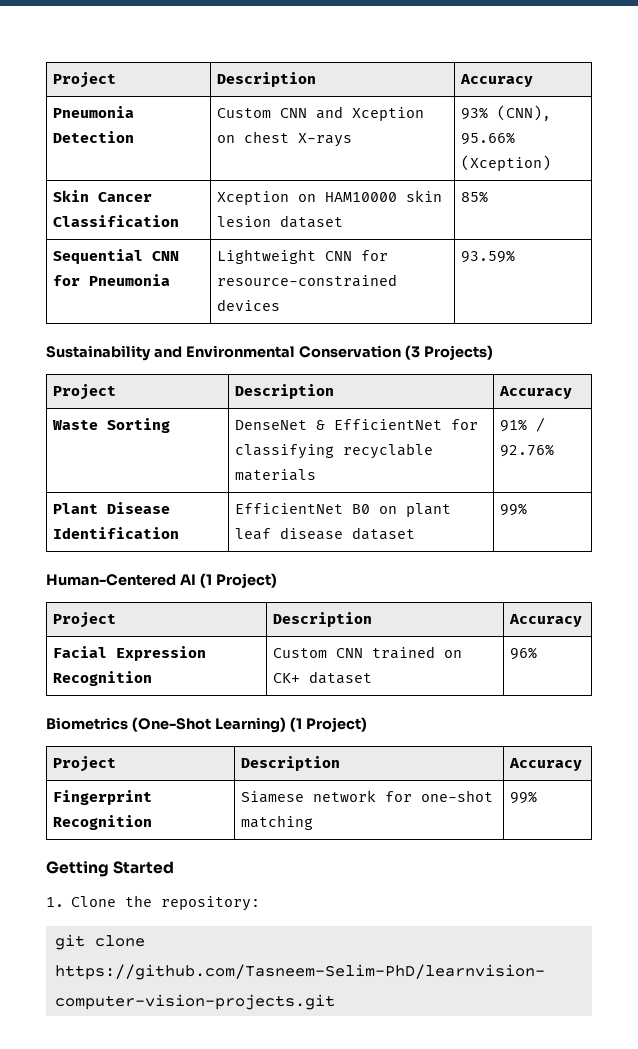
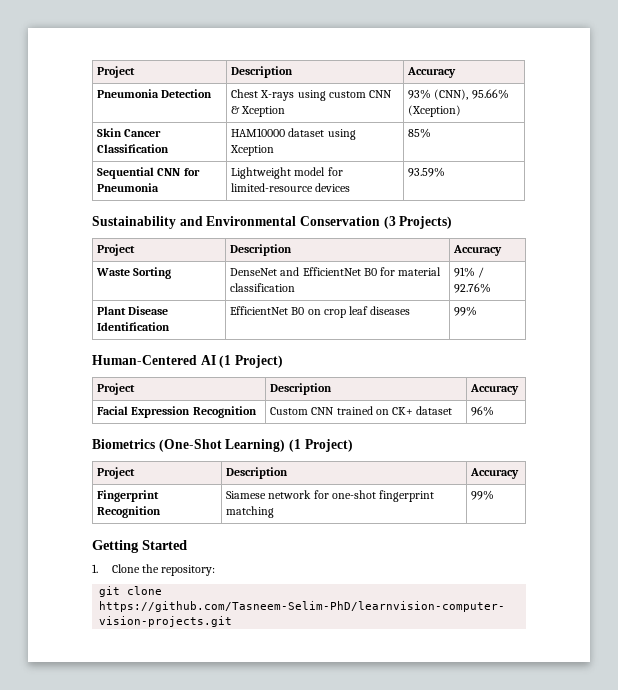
[217,106,425,121] [217,131,353,147] Custom CNN and Xception on chest X-rays -> [231,89,393,101] [231,106,286,117] Chest X-rays using custom CNN & Xception
[217,190,443,205] [217,215,344,228] Xception on HAM10000 skin lesion dataset -> [231,128,356,140] [230,145,275,156] HAM10000 dataset using Xception
[325,250,389,261] [217,274,398,287] CNN for resource-constrained -> [294,167,343,176] [231,183,314,192] model for limited-resource
[316,419,479,430] [235,443,434,459] [235,469,317,481] & EfficientNet for classifying recyclable materials -> [280,267,442,276] [230,283,296,292] and EfficientNet B0 for material classification
[406,503,452,517] [235,527,416,540] plant leaf disease dataset -> [323,306,411,318] crop leaf diseases
(494, 796) none -> [379,490,435,502] fingerprint

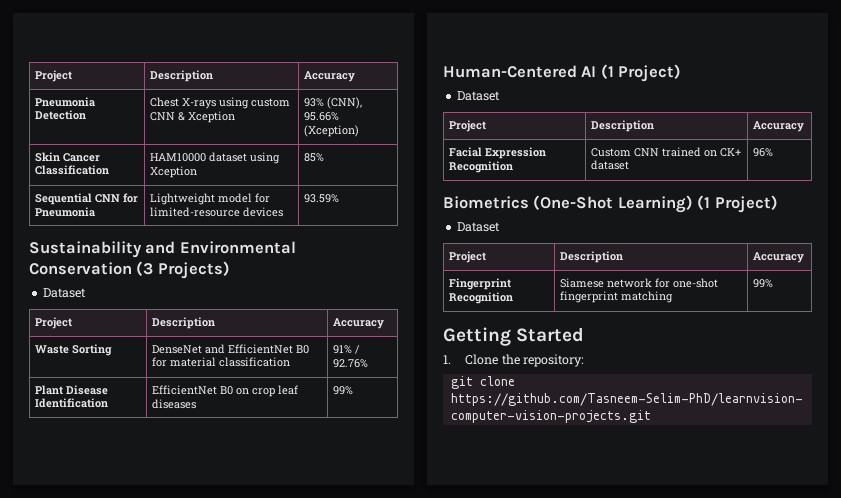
(453, 222) none -> [42,288,86,298] // Dataset
(283, 361) none -> [456,91,500,101] // Dataset
(353, 445) none -> [456,222,500,232] // Dataset

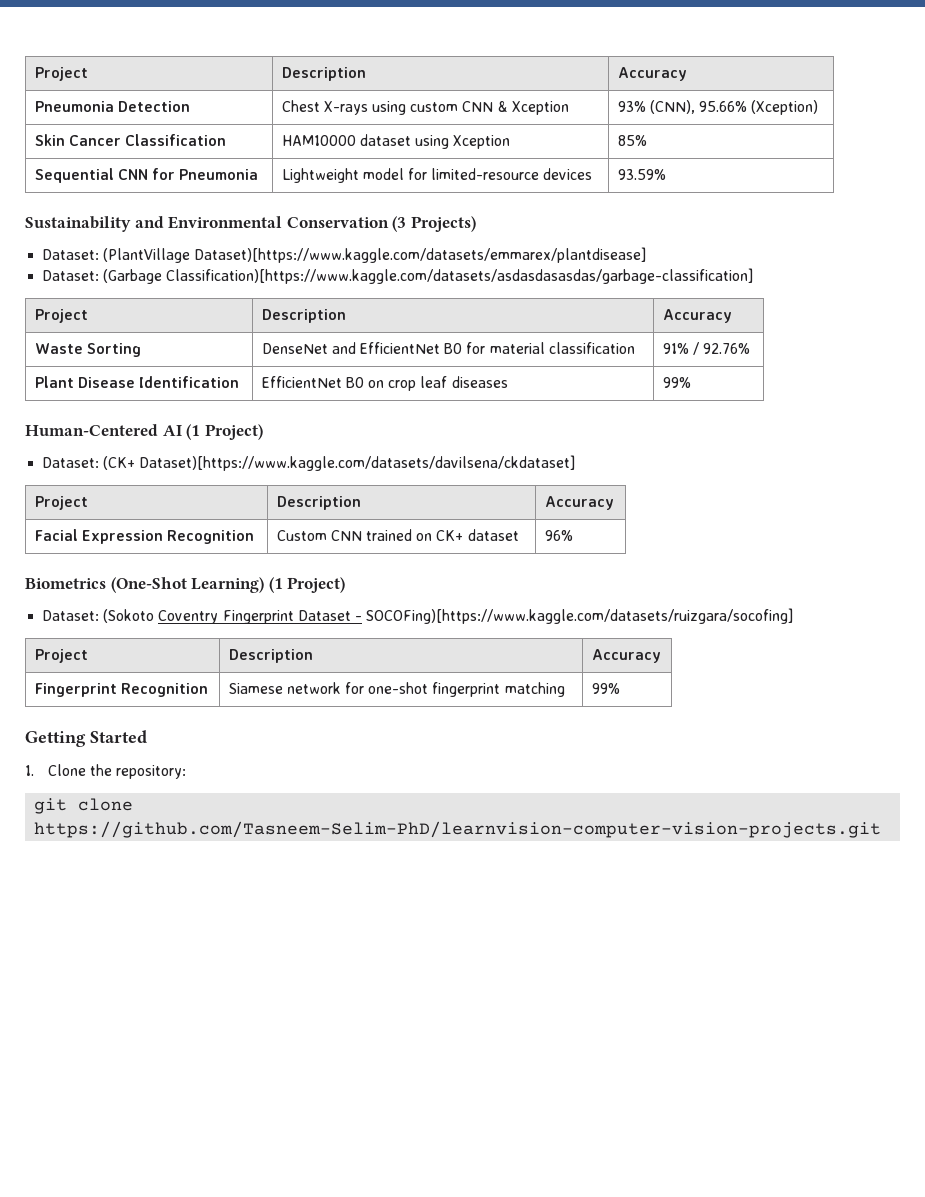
[42,288,86,298] Dataset -> [42,247,647,263] [42,268,754,284] Dataset: (PlantVillage Dataset)[https://www.kaggle.com/datasets/emmarex/plantdisease] // Dataset: (Garbage Classification)[https://www.kaggle.com/datasets/asdasdasasdas/garbage-classification]
[456,91,500,101] Dataset -> [42,455,576,471] Dataset: (CK+ Dataset)[https://www.kaggle.com/datasets/davilsena/ckdataset]
[456,222,500,232] Dataset -> [42,608,794,624] Dataset: (Sokoto Coventry Fingerprint Dataset - SOCOFing)[https://www.kaggle.com/datasets/ruizgara/socofing]

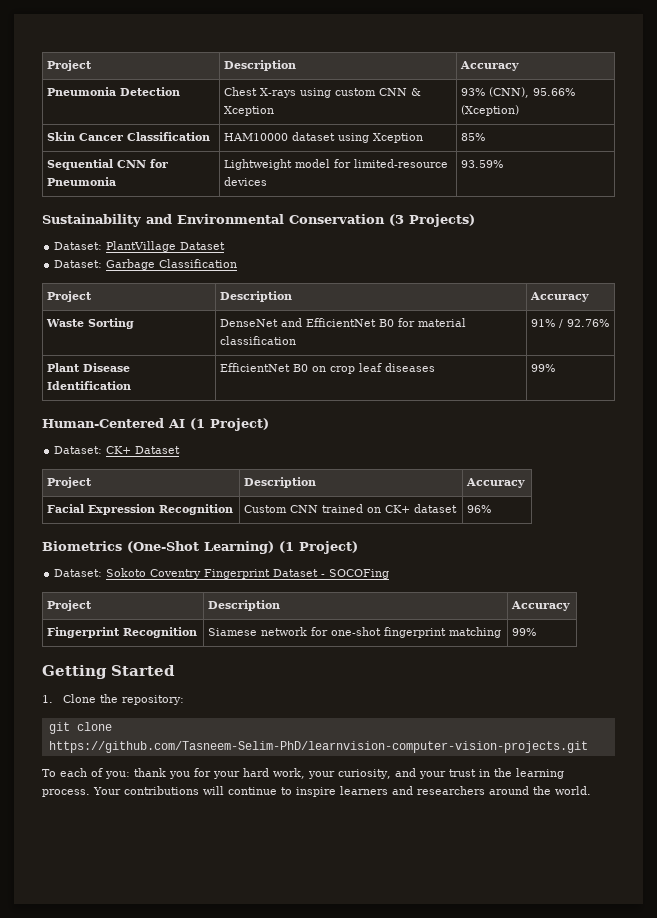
[103,247,647,263] [42,268,754,284] (PlantVillage Dataset)[https://www.kaggle.com/datasets/emmarex/plantdisease] // Dataset: (Garbage Classification)[https://www.kaggle.com/datasets/asdasdasasdas/garbage-classification] -> [106,241,226,252] [54,259,238,270] PlantVillage Dataset // Dataset: Garbage Classification
[103,455,576,471] (CK+ Dataset)[https://www.kaggle.com/datasets/davilsena/ckdataset] -> [106,446,181,454] CK+ Dataset
[103,609,155,623] (Sokoto -> [106,568,147,577] Sokoto
[366,608,794,624] SOCOFing)[https://www.kaggle.com/datasets/ruizgara/socofing] -> [329,569,390,579] SOCOFing
(882, 829) none -> [42,768,564,779] [42,786,591,797] // To each of you: thank you for your hard work, your curiosity, and your trust in the learning process. Your contributions will continue to inspire learners and researchers around the world.

